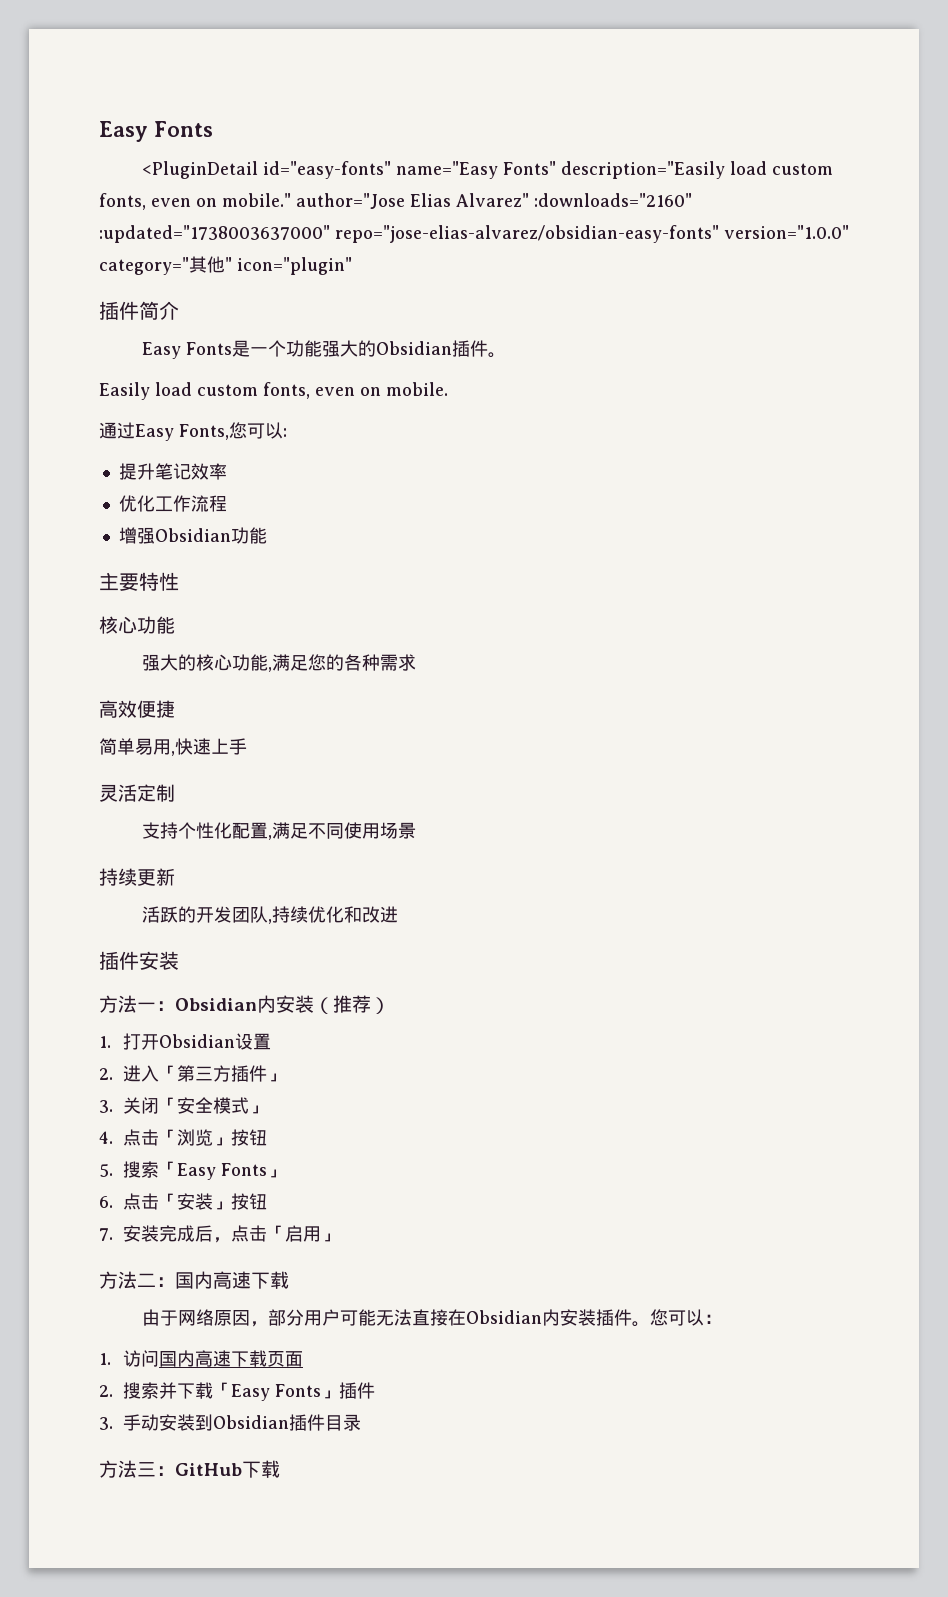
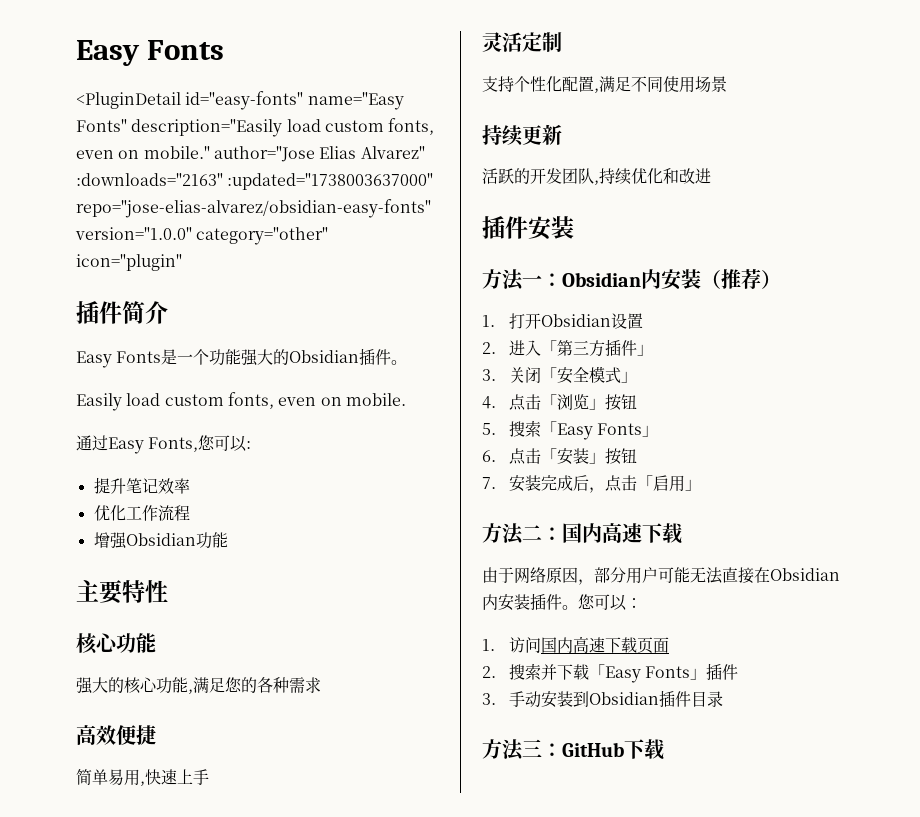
[533,193,692,207] :downloads="2160" -> [76,173,223,186] :downloads="2163"
[99,256,232,275] category="其他" -> [196,227,329,245] category="other"

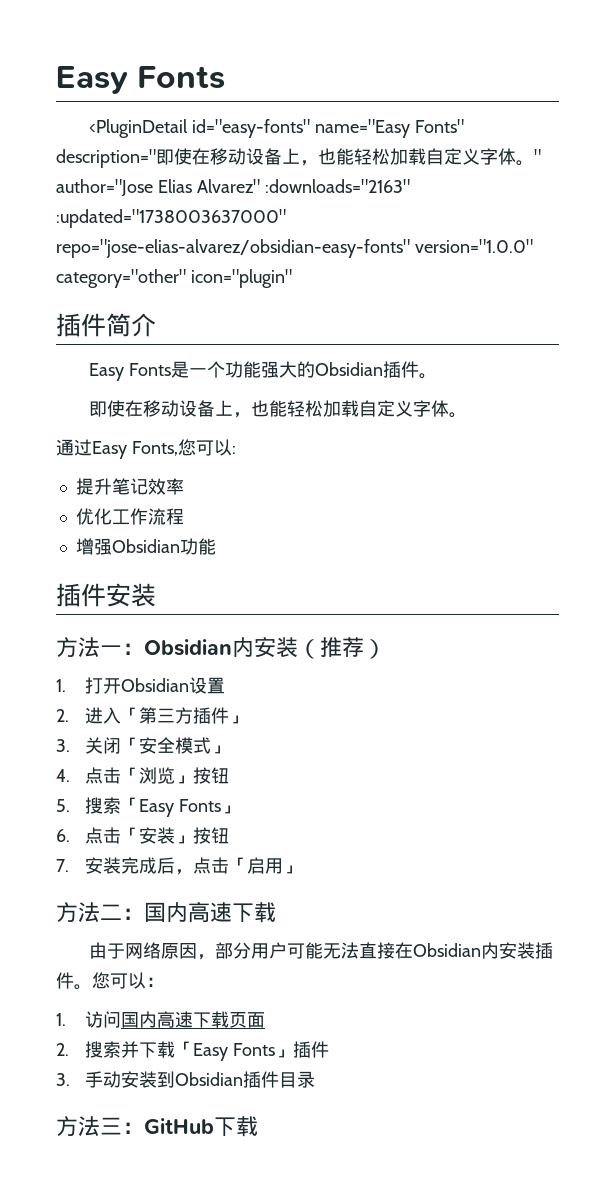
[131,118,435,137] [76,146,210,159] description="Easily load custom fonts, even on mobile." -> [56,148,541,168] description="即使在移动设备上，也能轻松加载自定义字体。"
[76,392,406,411] Easily load custom fonts, even on mobile. -> [88,400,467,418] 即使在移动设备上，也能轻松加载自定义字体。
[76,580,168,604] [76,633,156,654] [76,677,321,694] [76,725,156,745] [76,769,209,786] [482,32,562,52] [482,76,727,93] [482,124,562,146] [482,168,711,185] // 主要特性 // 核心功能 // 强大的核心功能,满足您的各种需求 // 高效便捷 // 简单易用,快速上手 // 灵活定制 // 支持个性化配置,满足不同使用场景 // 持续更新 // 活跃的开发团队,持续优化和改进 -> (216, 546) none

